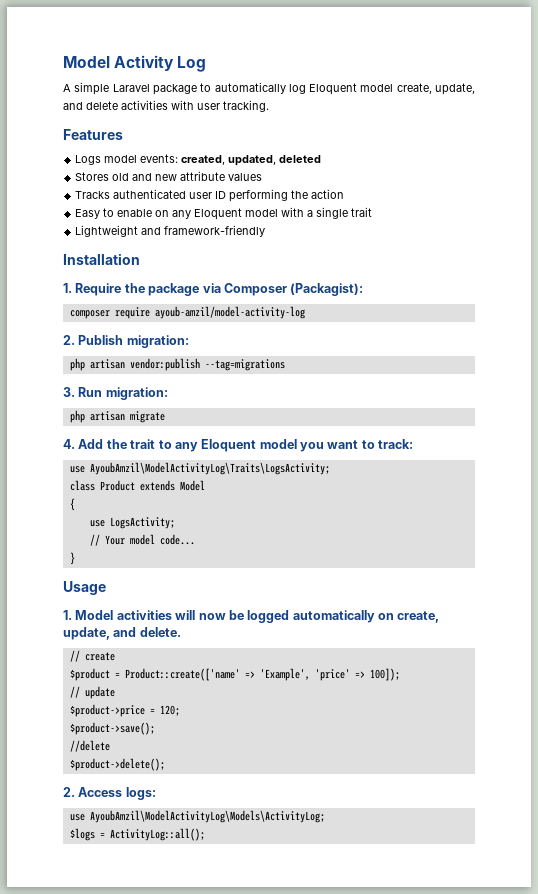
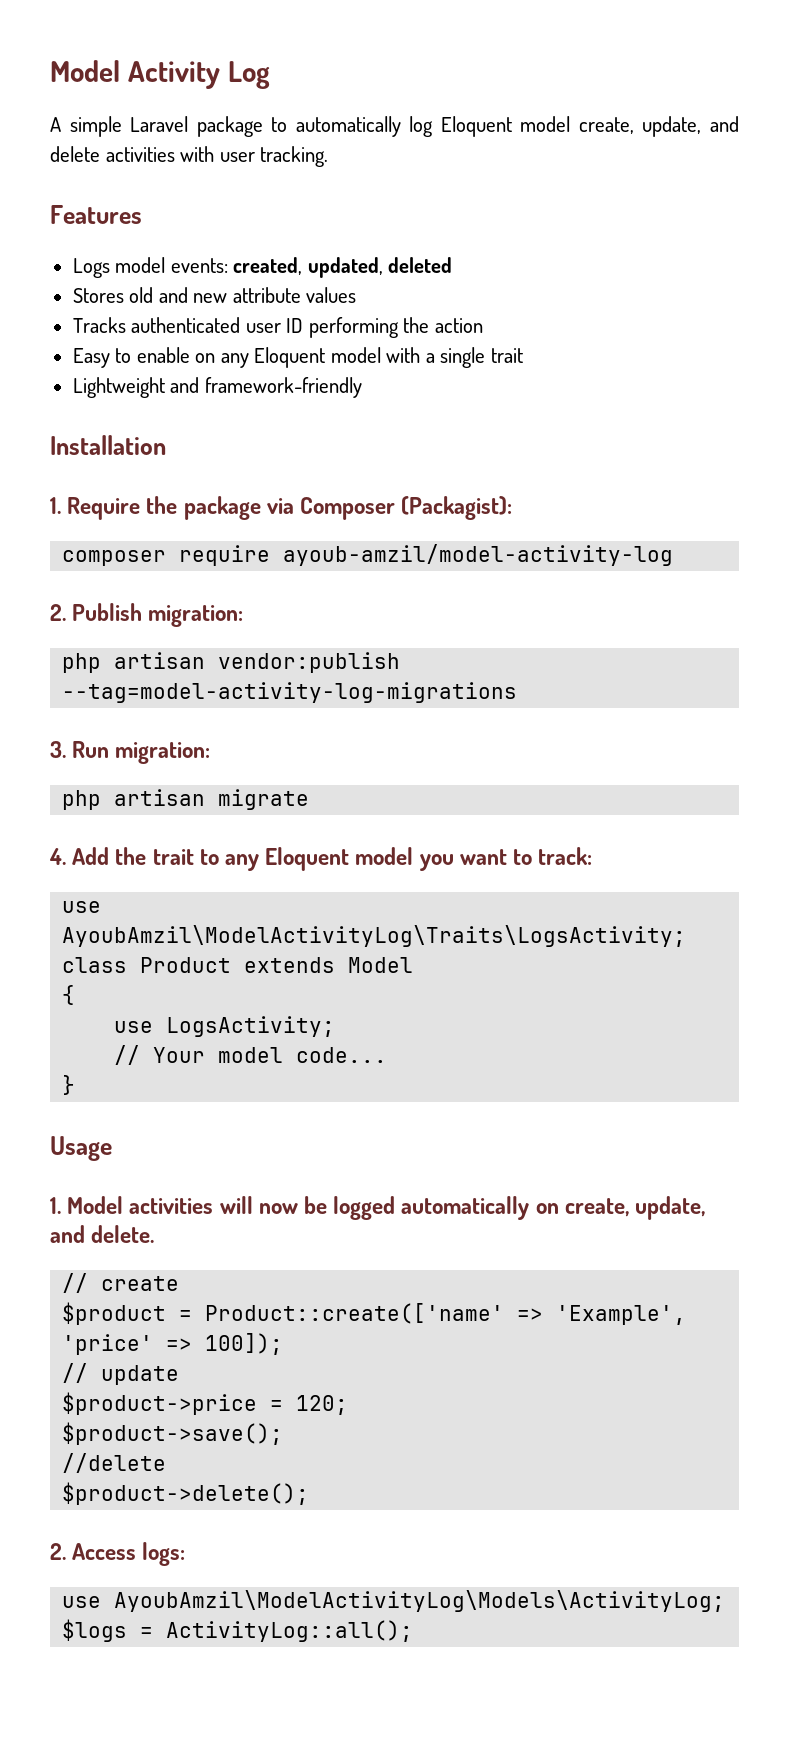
[204,359,285,371] --tag=migrations -> [62,682,518,703] --tag=model-activity-log-migrations

